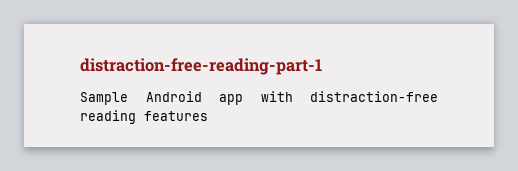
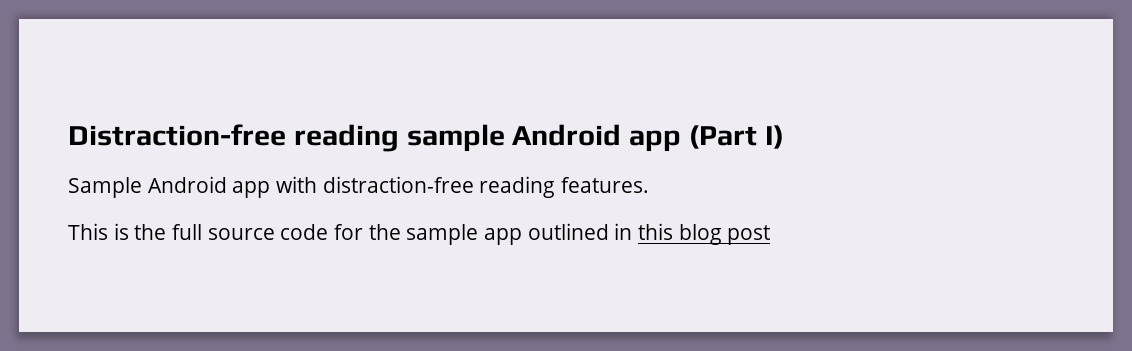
[80,58,322,75] distraction-free-reading-part-1 -> [68,124,784,152] Distraction-free reading sample Android app (Part I)
[144,111,208,121] features -> [561,177,650,193] [68,223,771,245] features. // This is the full source code for the sample app outlined in this blog post

